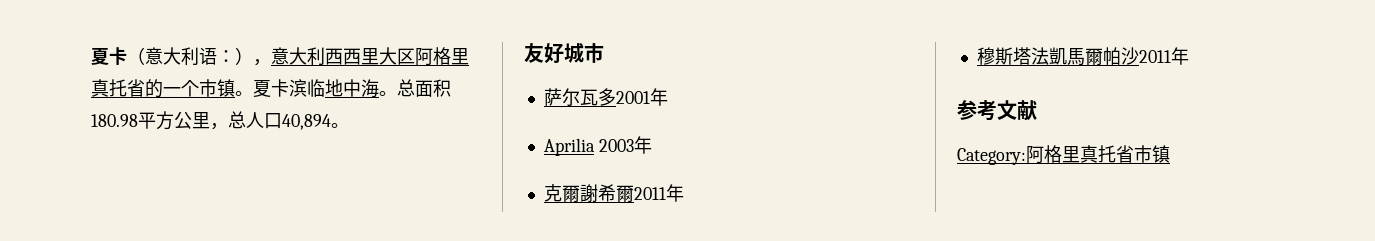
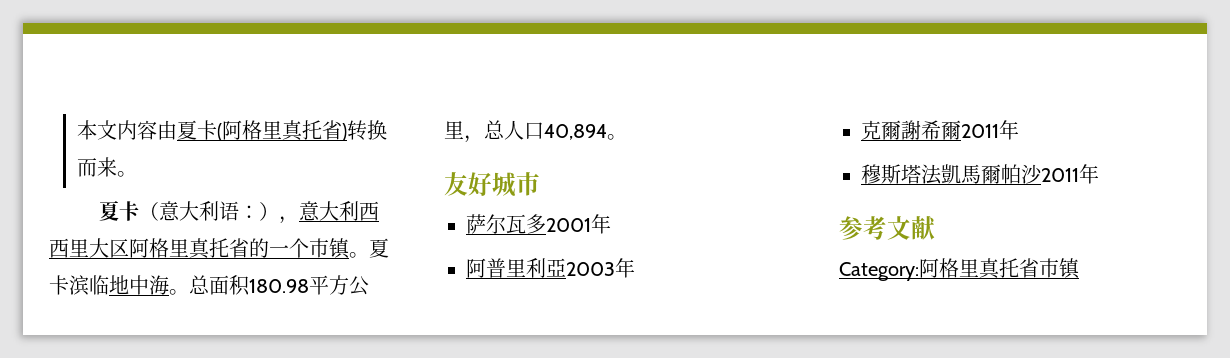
(91, 56) none -> [76,120,387,141] [76,157,137,177] 本文内容由夏卡(阿格里真托省)转换而来。 //
[543,138,595,156] Aprilia -> [466,258,566,278] 阿普里利亞

